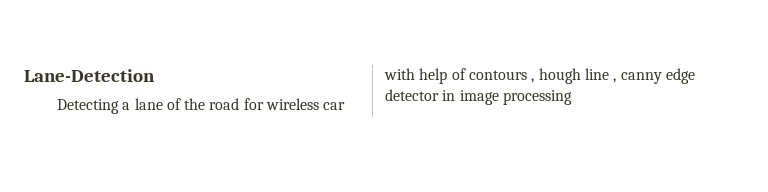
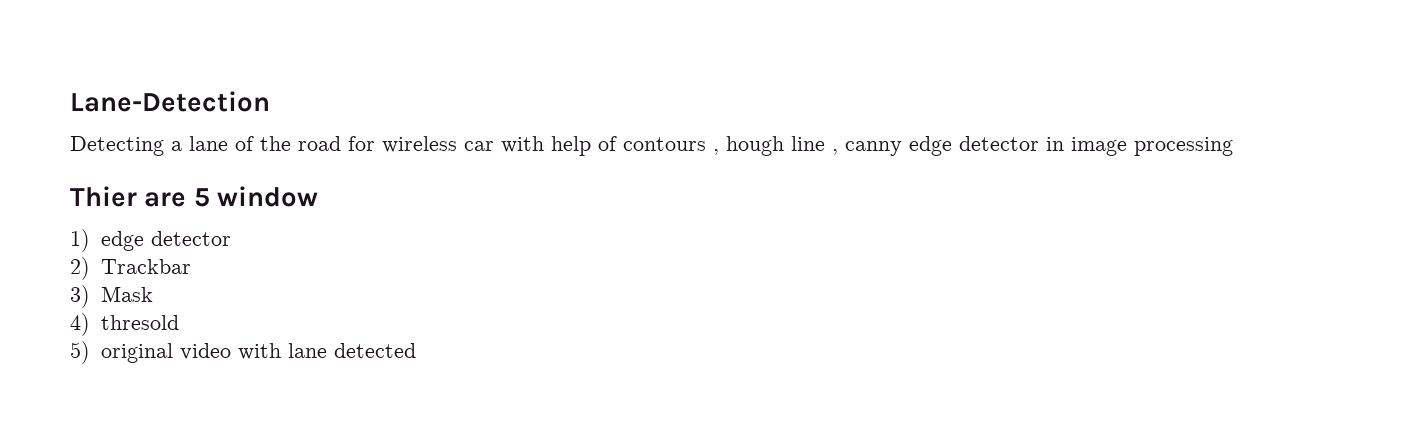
(572, 97) none -> [70,186,319,207] [70,229,231,252] [70,257,191,280] [70,285,153,308] [70,313,179,336] [70,341,416,364] // Thier are 5 window // 1) edge detector // 2) Trackbar // 3) Mask // 4) thresold // 5) original video with lane detected

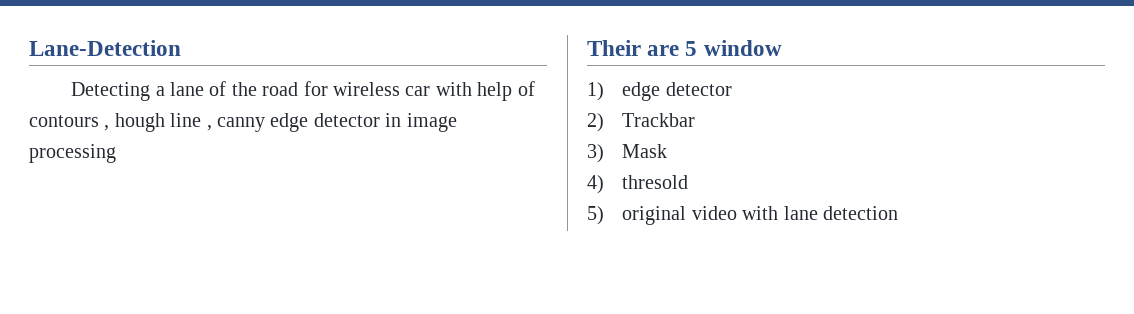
[70,186,137,207] Thier -> [587,40,641,56] Their
[333,343,416,358] detected -> [823,206,899,220] detection

